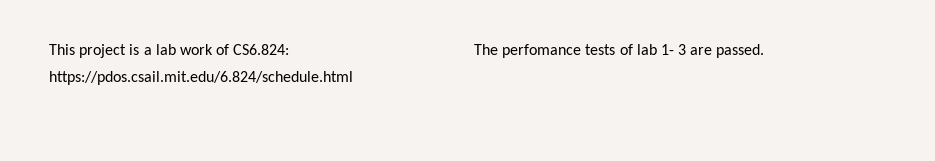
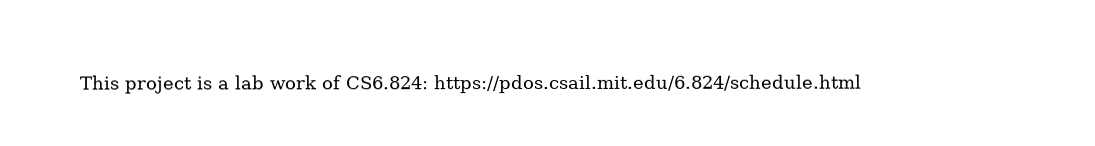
[474,44,765,58] // The perfomance tests of lab 1- 3 are passed. -> (862, 84) none

